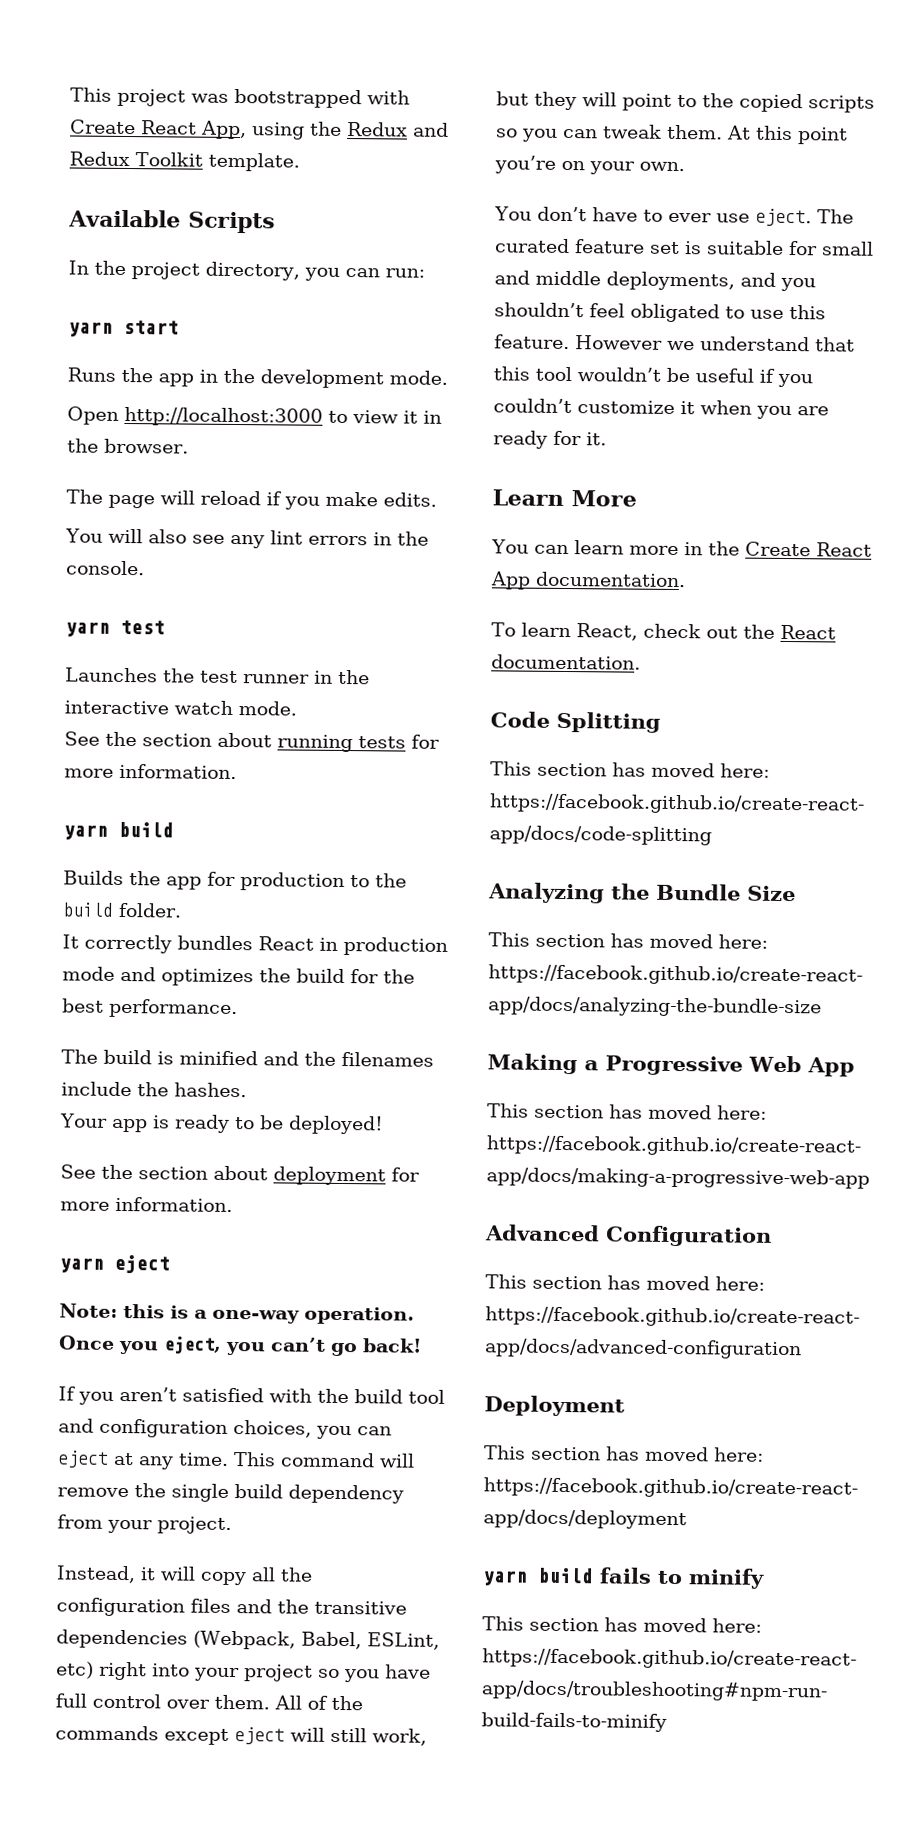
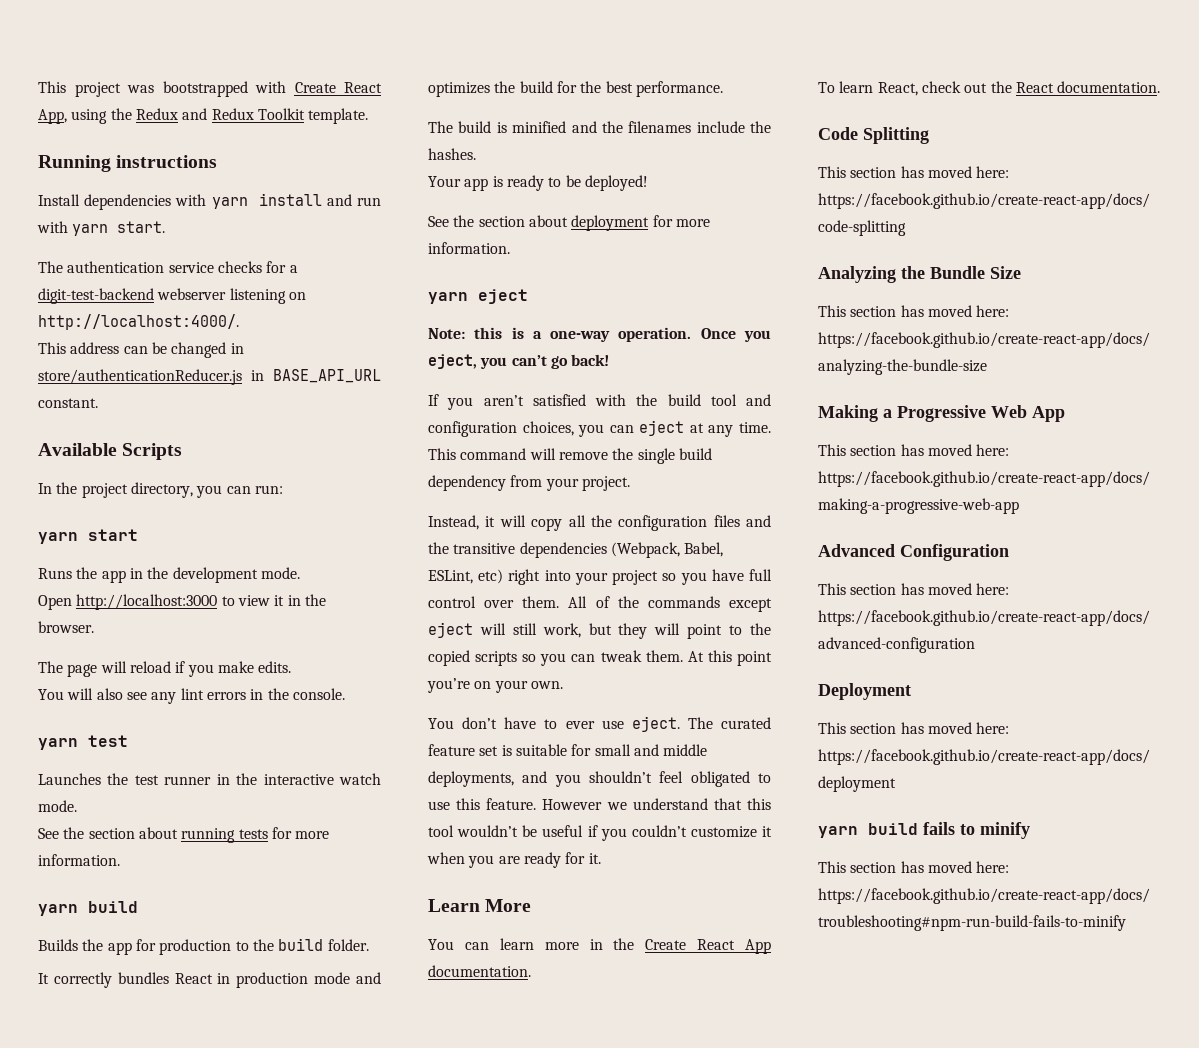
(300, 162) none -> [38,155,218,172] [38,193,381,210] [37,221,166,236] [38,261,298,273] [38,288,306,304] [38,314,239,330] [38,342,244,358] [38,369,381,385] [38,398,98,408] // Running instructions // Install dependencies with yarn install and run with yarn start. // The authentication service checks for a digit-test-backend webserver listening on http://localhost:4000/. // This address can be changed in store/authenticationReducer.js in BASE_API_URL constant.

